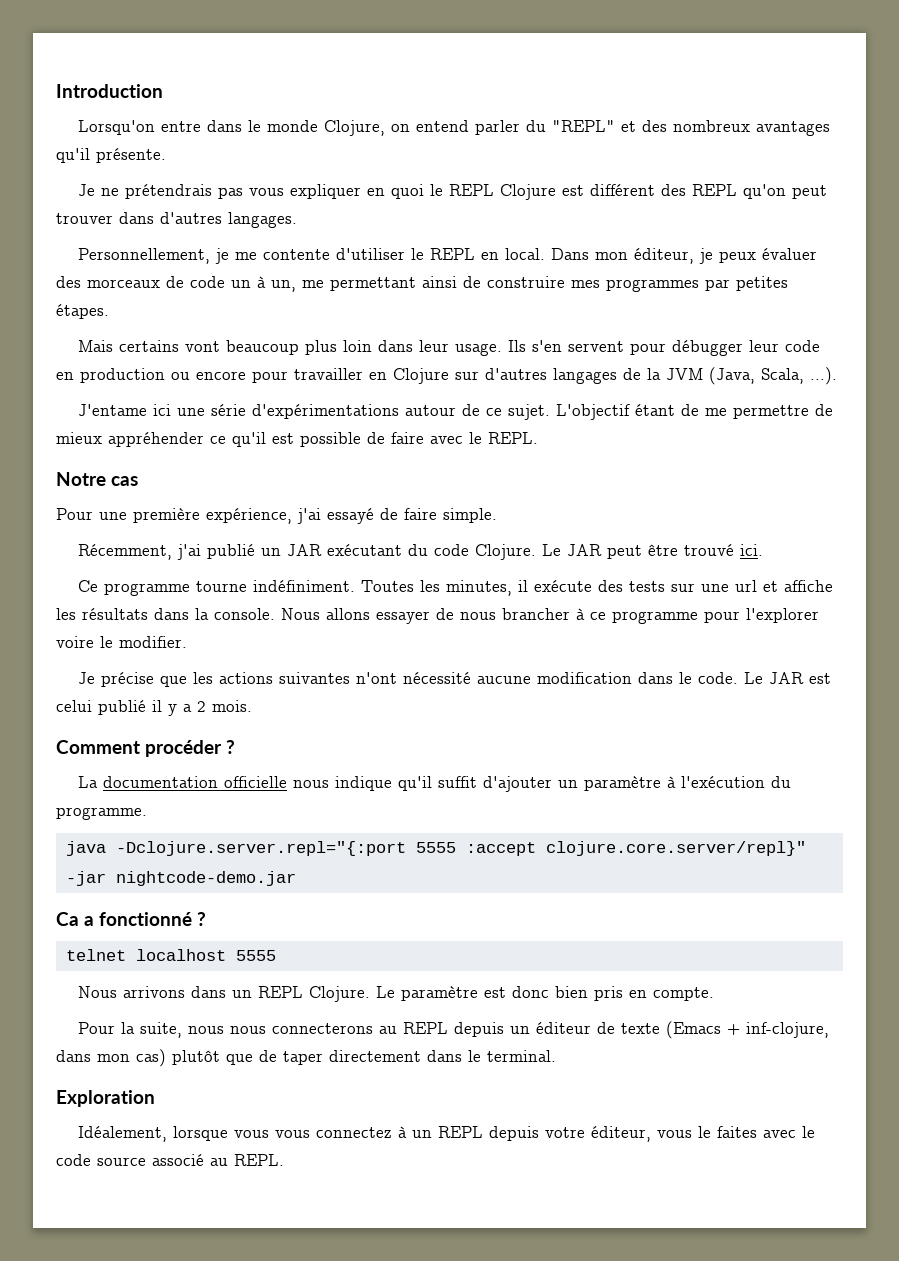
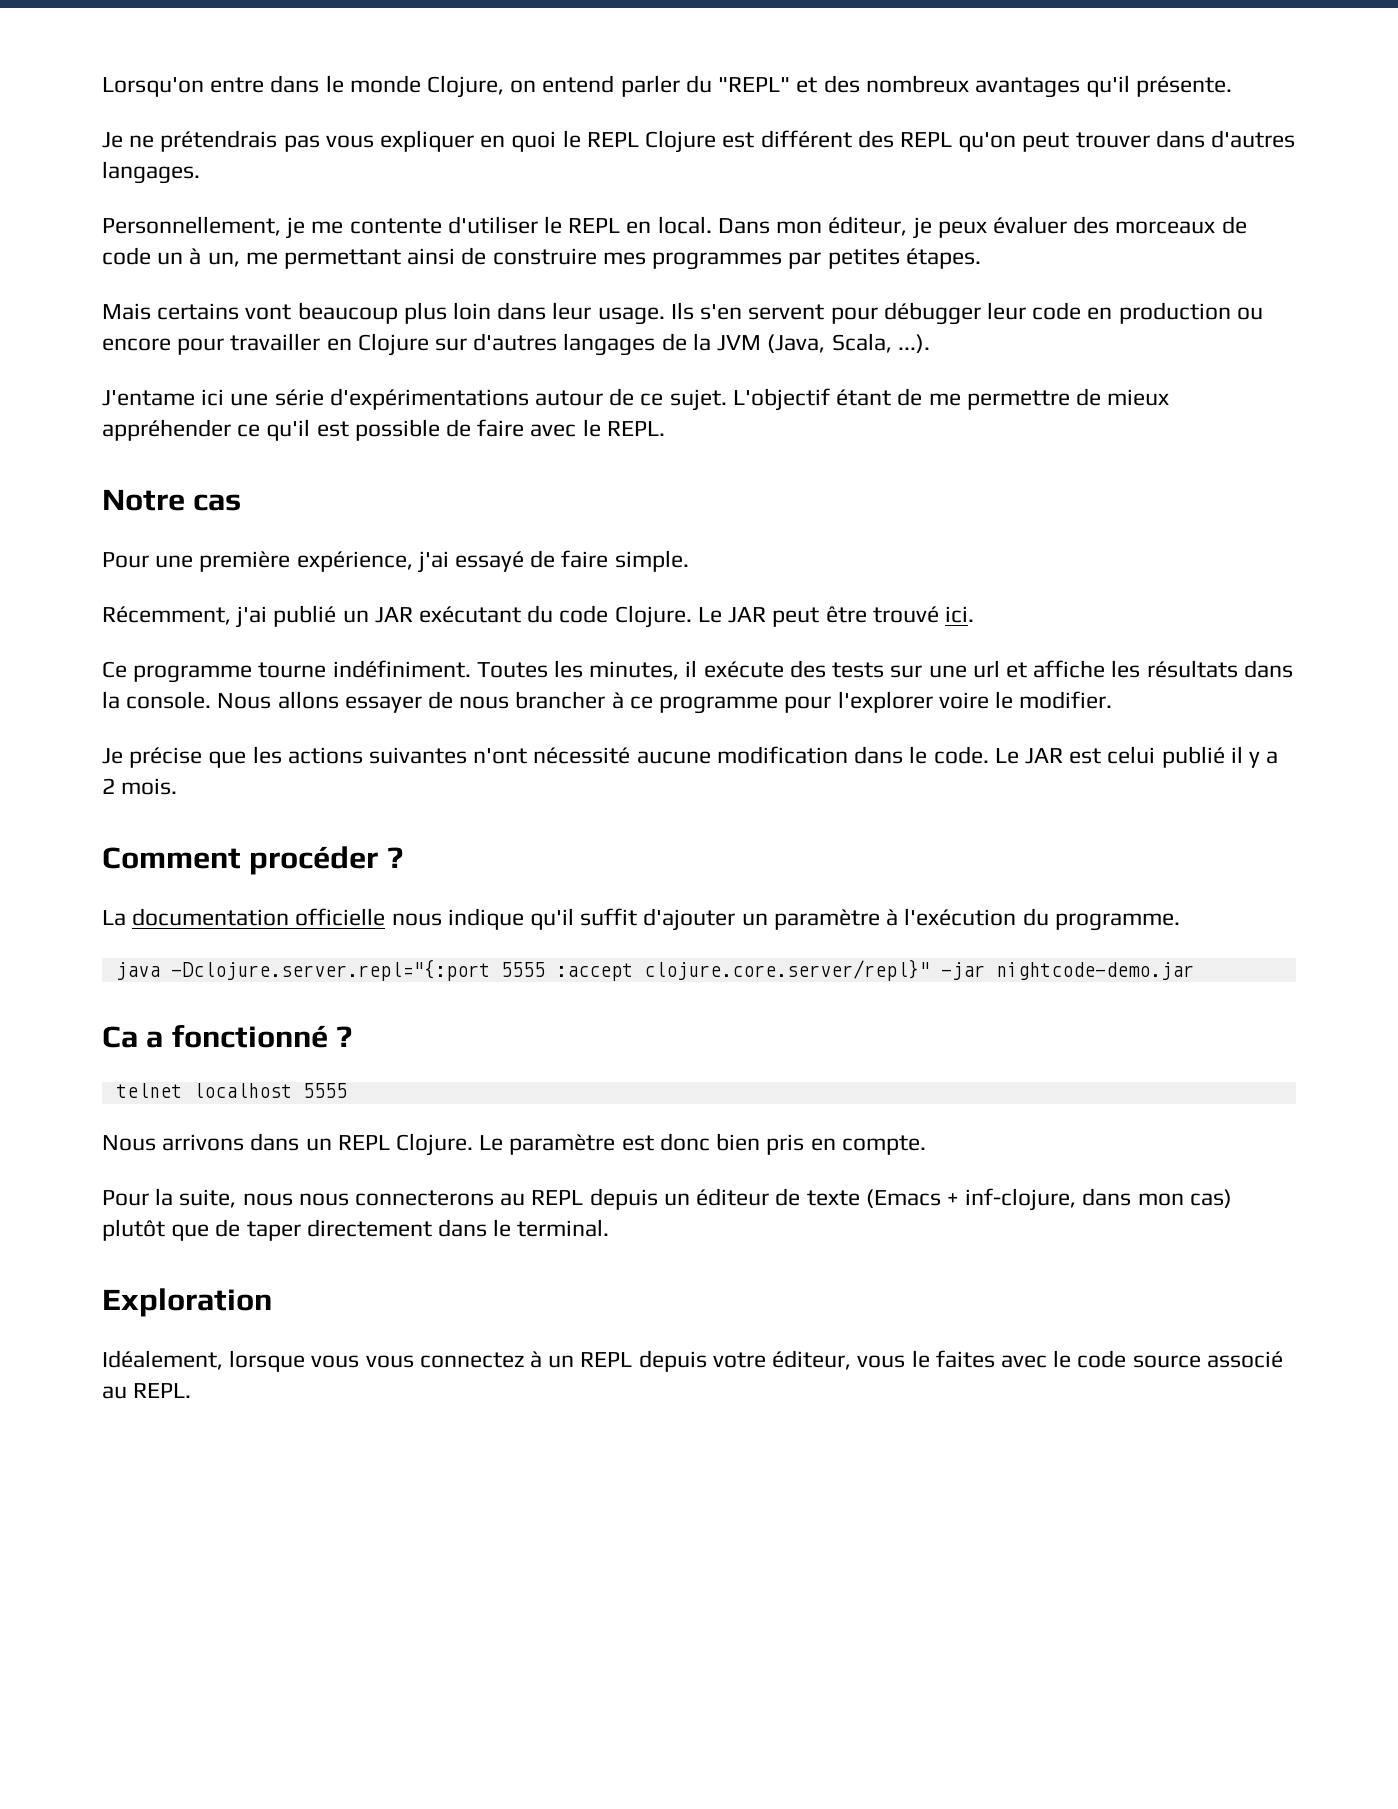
[56,84,163,98] Introduction // -> (102, 87) none

